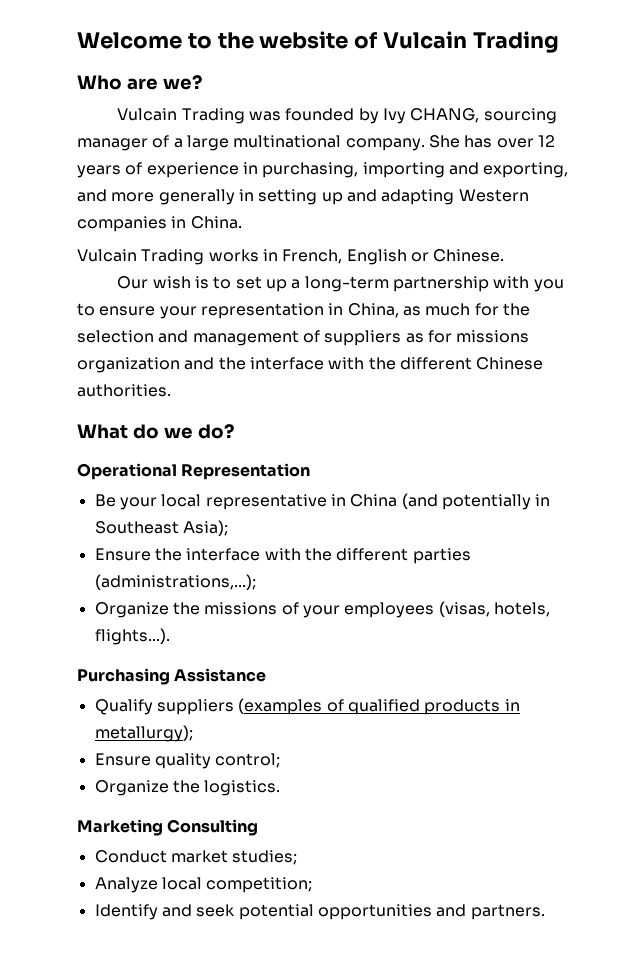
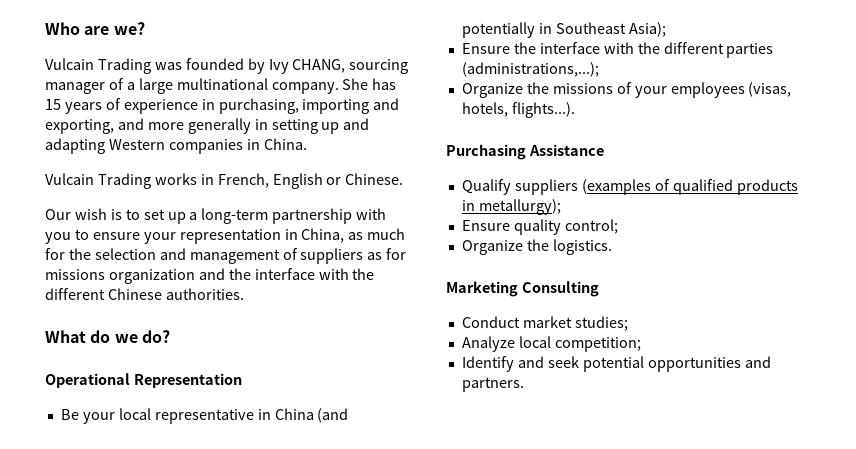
[77,31,559,53] Welcome to the website of Vulcain Trading // -> (45, 28) none
[496,135,555,148] over 12 -> [45,99,61,110] 15

